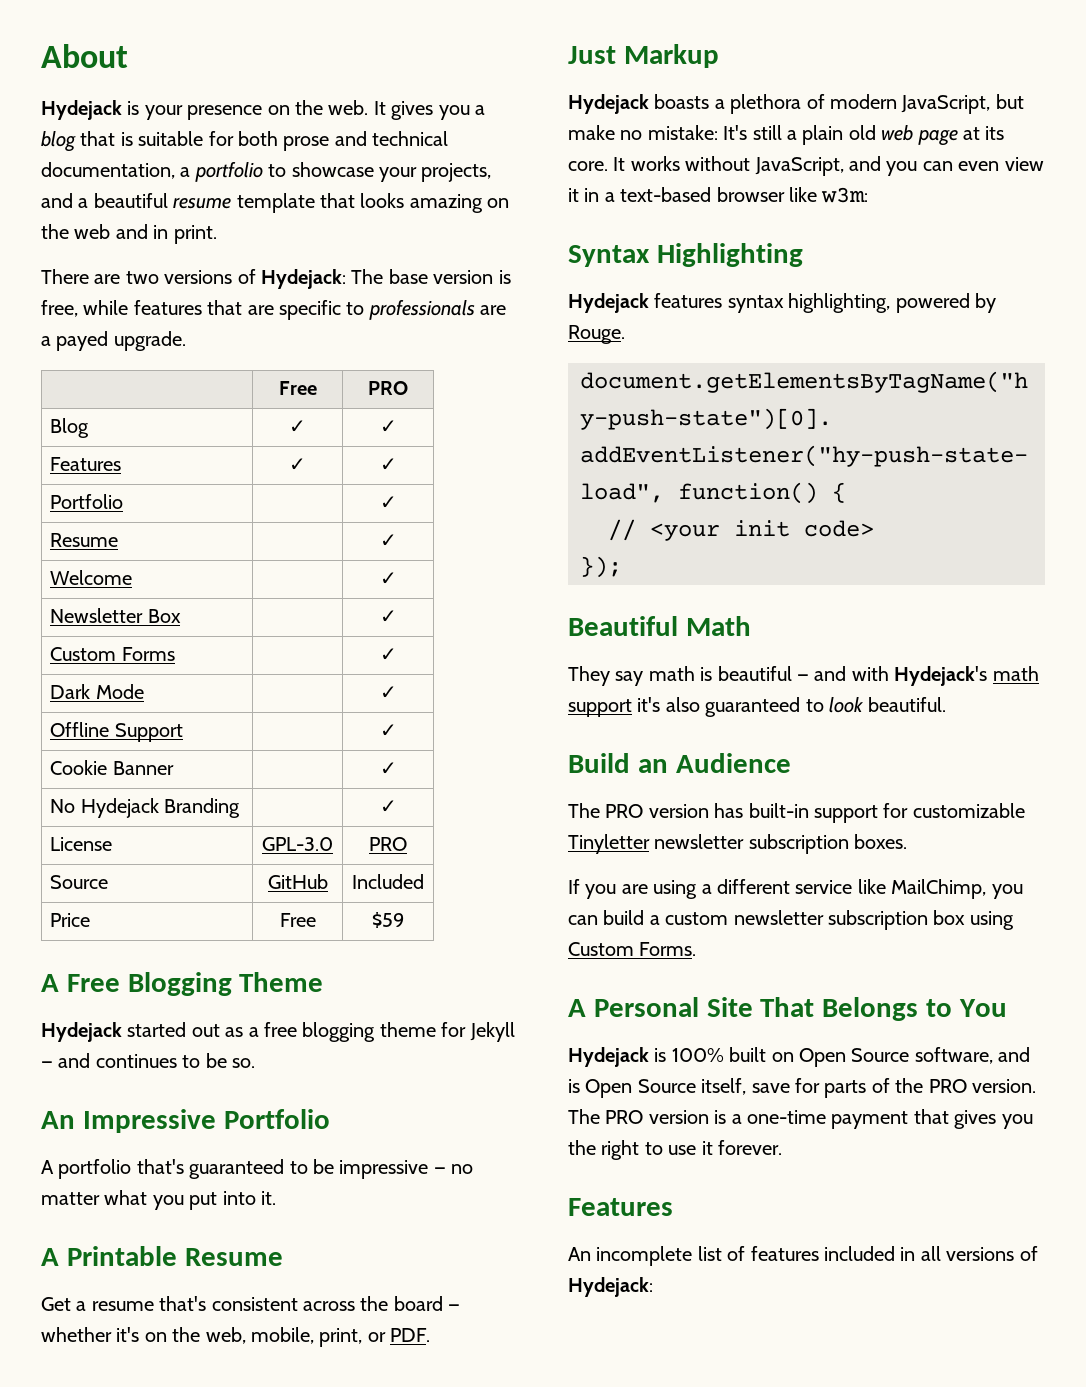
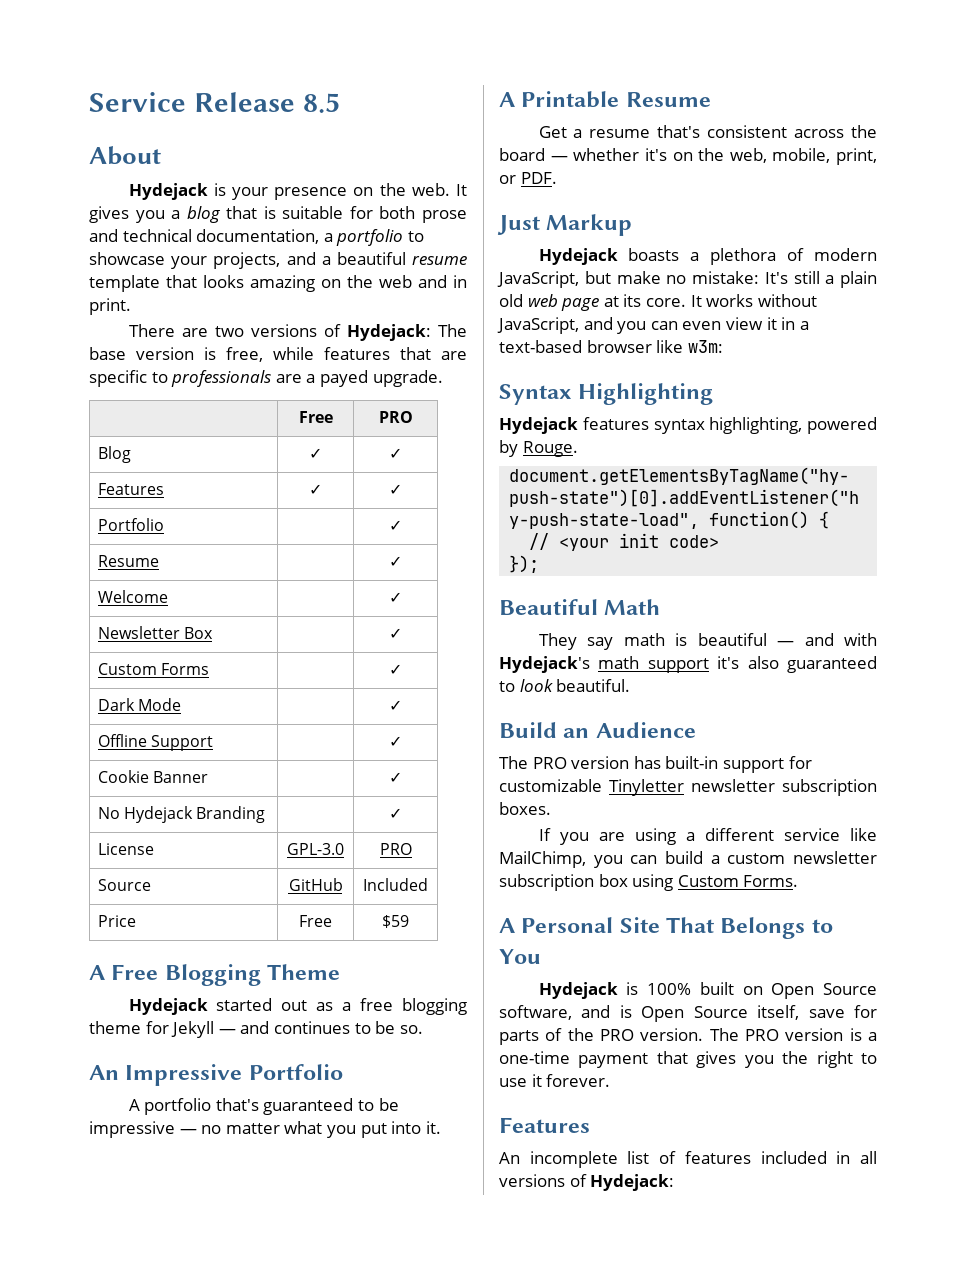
(41, 56) none -> [89,92,340,113] Service Release 8.5 //

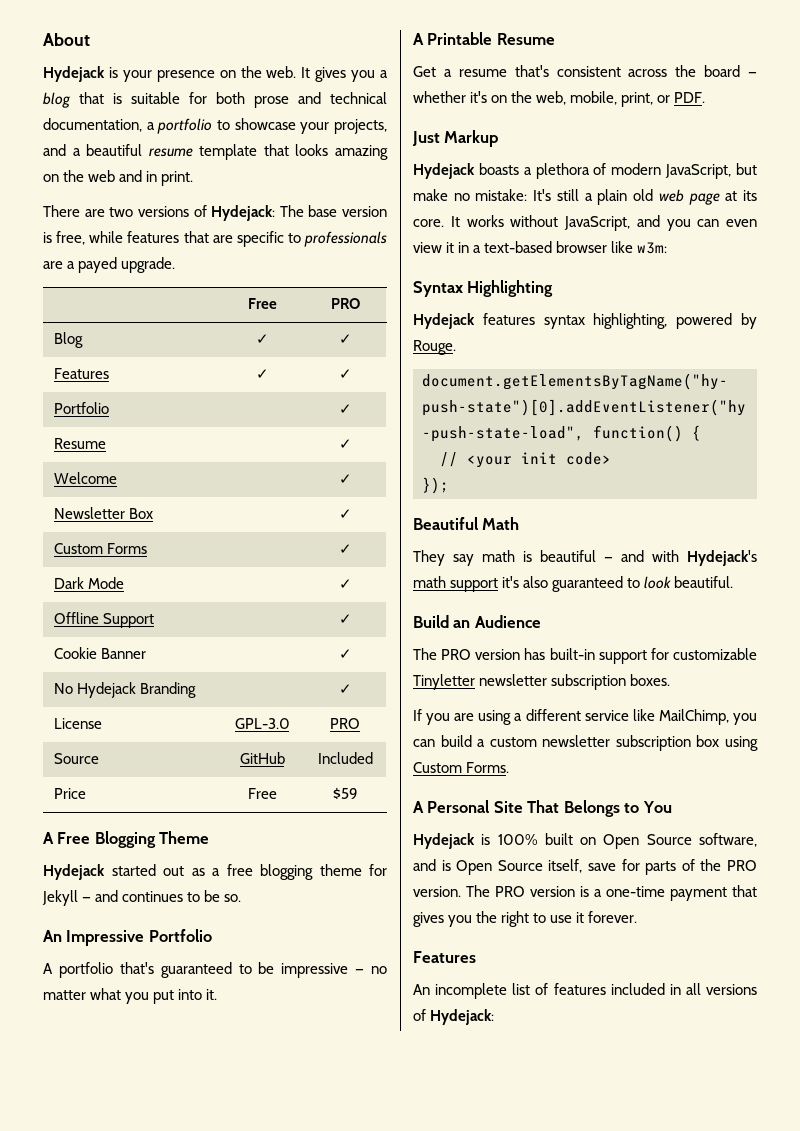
[89,92,340,113] Service Release 8.5 // -> (43, 39) none

